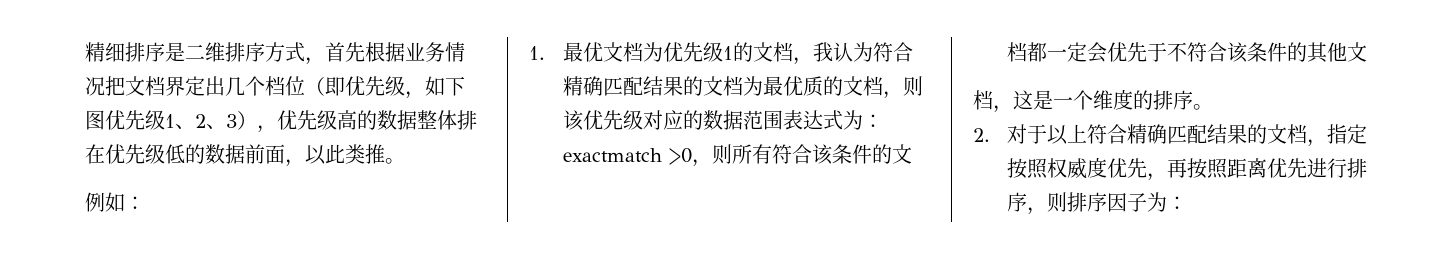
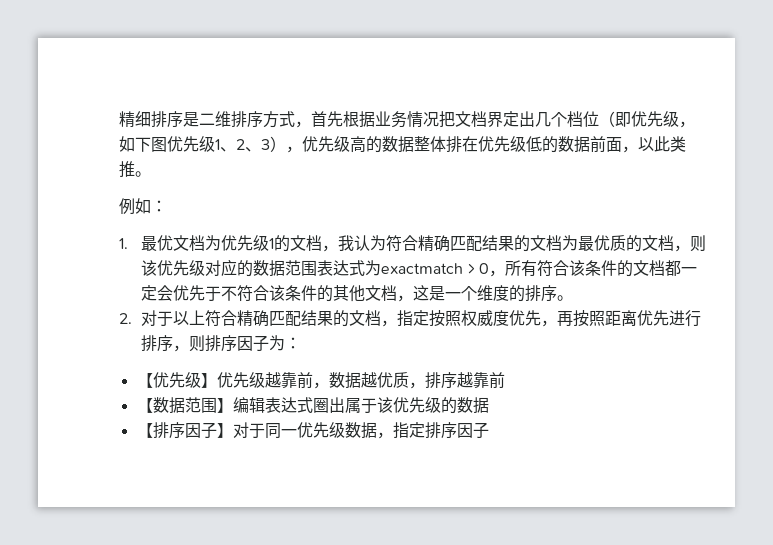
[863,114,884,128] [563,144,733,167] ：exactmatch >0，则 -> [381,263,506,277] exactmatch > 0，
(1368, 52) // -> (382, 293) none
(1188, 203) none -> [136,372,505,389] [136,397,489,414] [136,422,489,439] // 【优先级】优先级越靠前，数据越优质，排序越靠前 // 【数据范围】编辑表达式圈出属于该优先级的数据 // 【排序因子】对于同一优先级数据，指定排序因子

